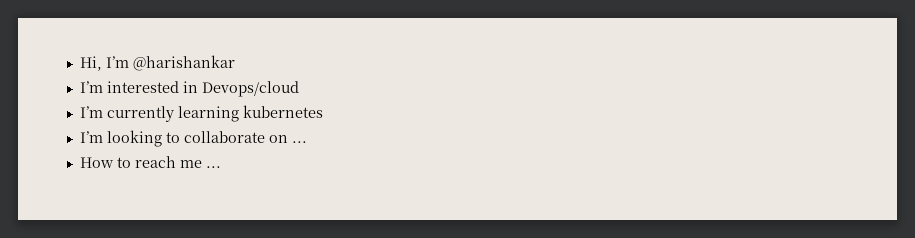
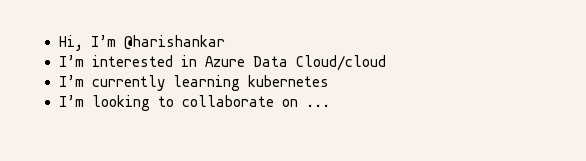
[201,81,299,97] Devops/cloud -> [204,55,386,71] Azure Data Cloud/cloud
[79,156,221,168] // How to reach me ... -> (330, 105) none

